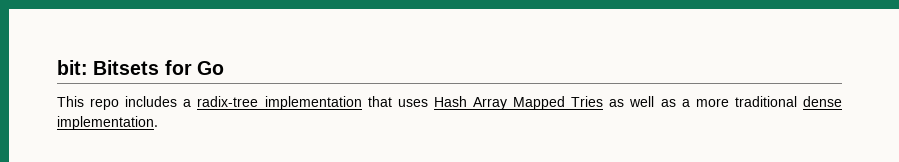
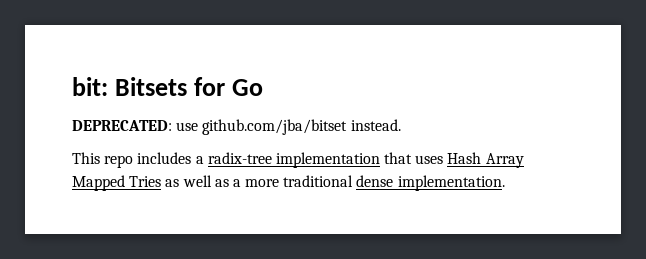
(224, 68) none -> [72,119,401,135] // DEPRECATED: use github.com/jba/bitset instead.

